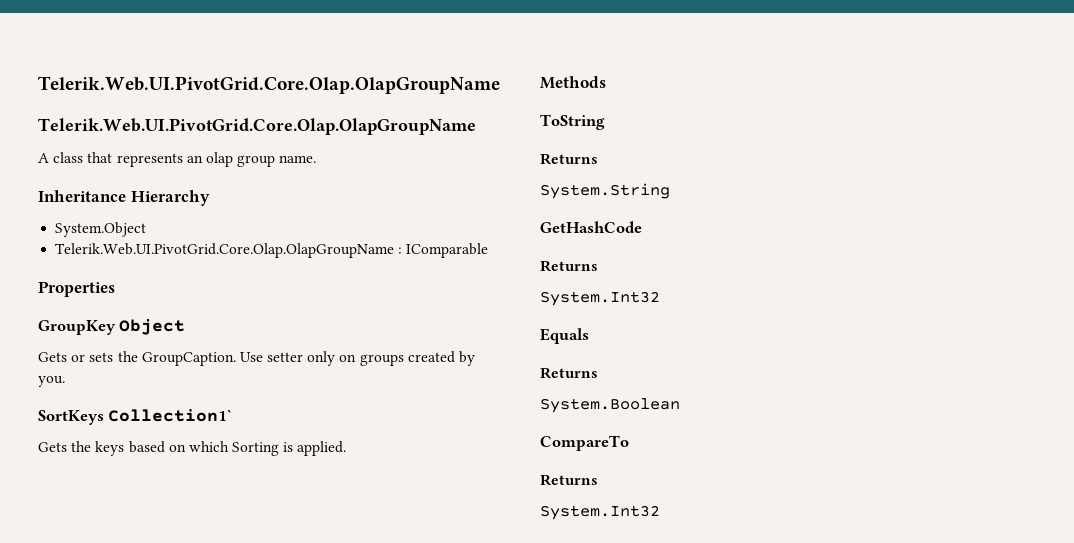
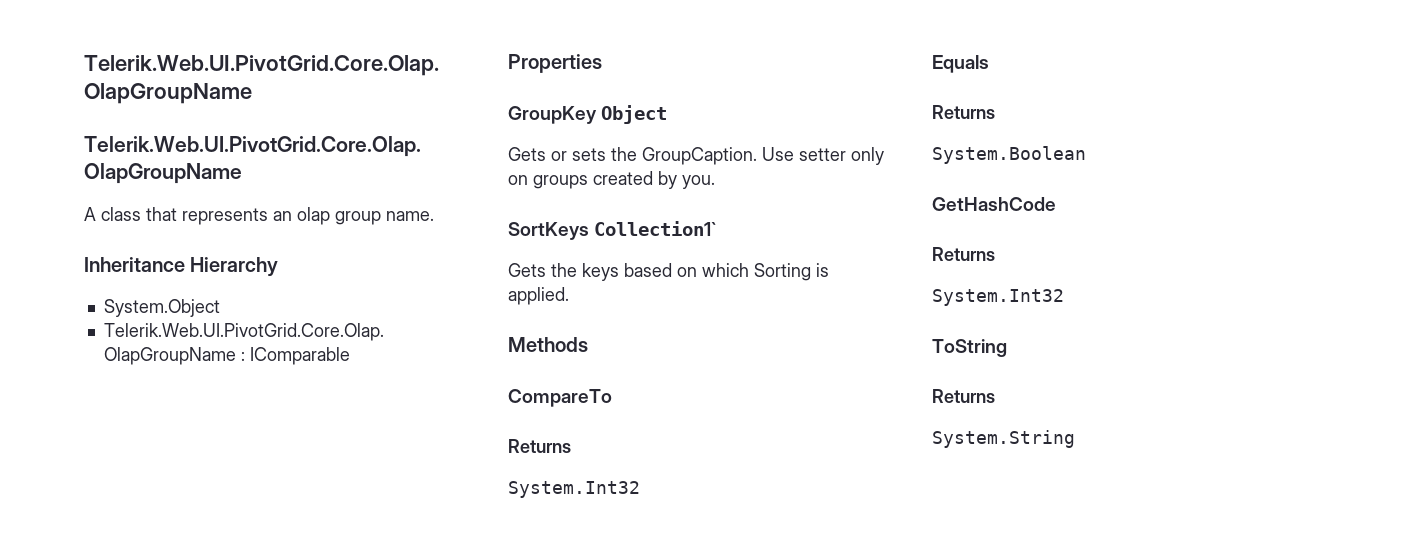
[540,114,605,130] [540,153,598,165] [540,183,670,199] [540,221,642,233] ToString // Returns // System.String // GetHashCode -> [508,389,612,407] CompareTo
[540,435,629,451] [540,474,598,486] [540,505,660,520] CompareTo // Returns // System.Int32 -> [932,197,1056,211] [932,247,995,261] [932,289,1064,306] [932,339,1007,357] [932,389,995,403] [932,430,1075,448] GetHashCode // Returns // System.Int32 // ToString // Returns // System.String

